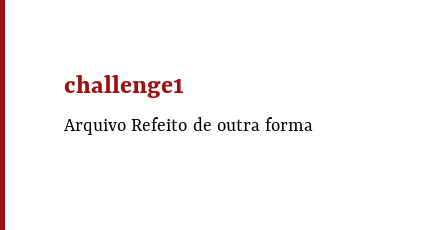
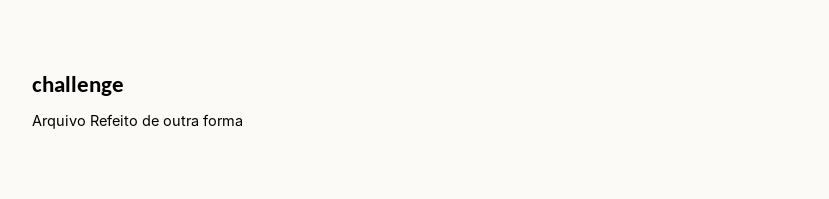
[64,75,184,98] challenge1 -> [32,76,124,96] challenge

